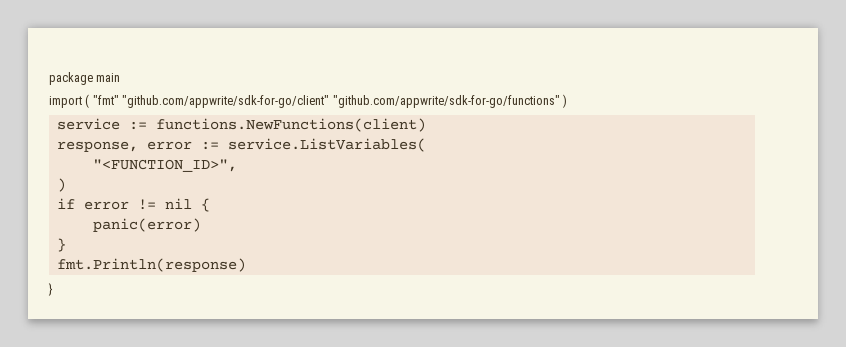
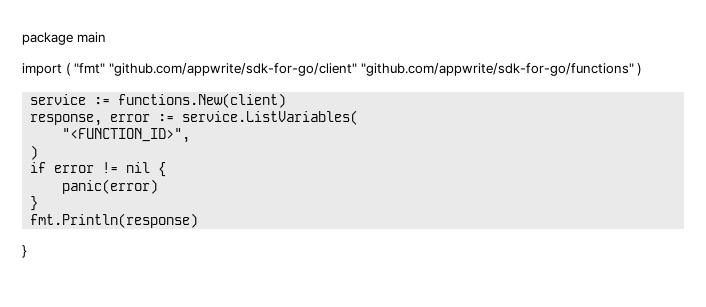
[155,118,426,132] functions.NewFunctions(client) -> [118,93,287,108] functions.New(client)

